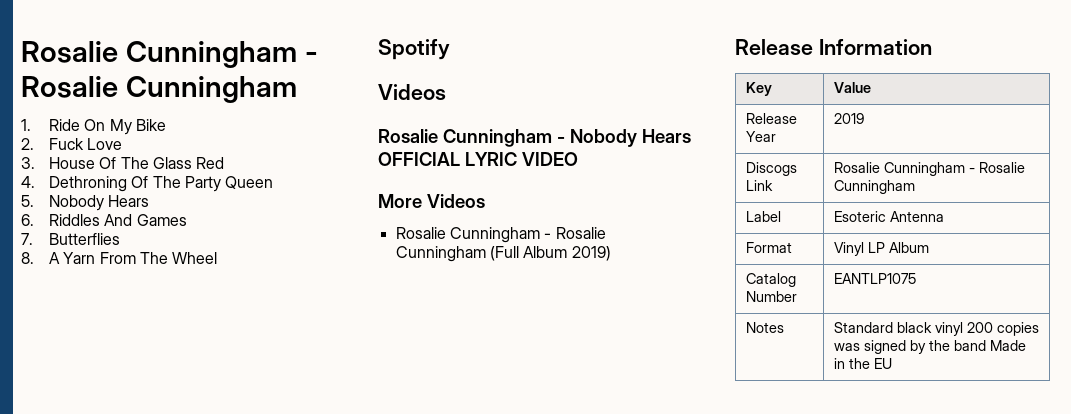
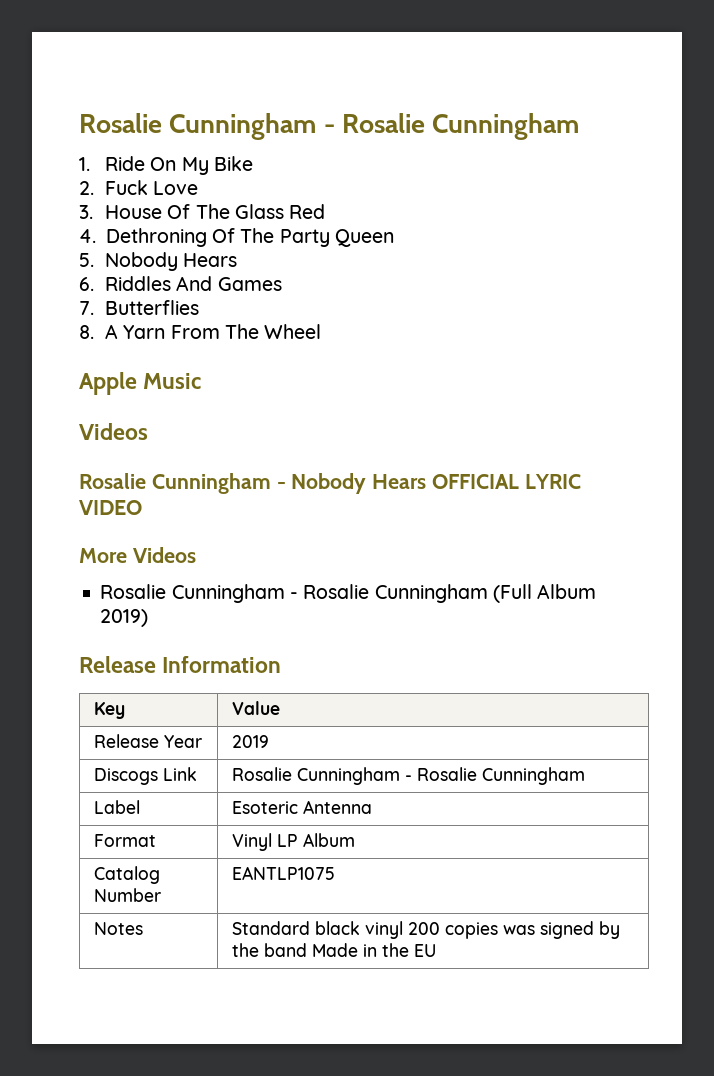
[378,39,450,60] Spotify -> [79,372,202,395] Apple Music

